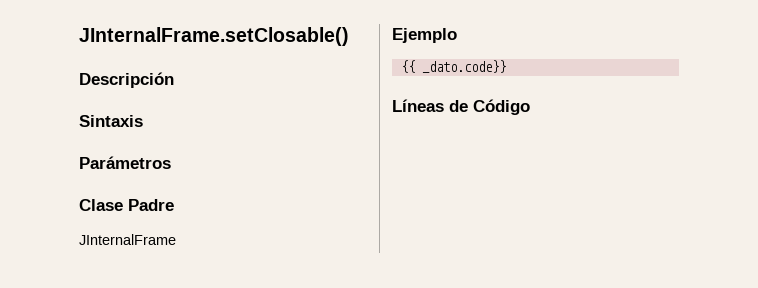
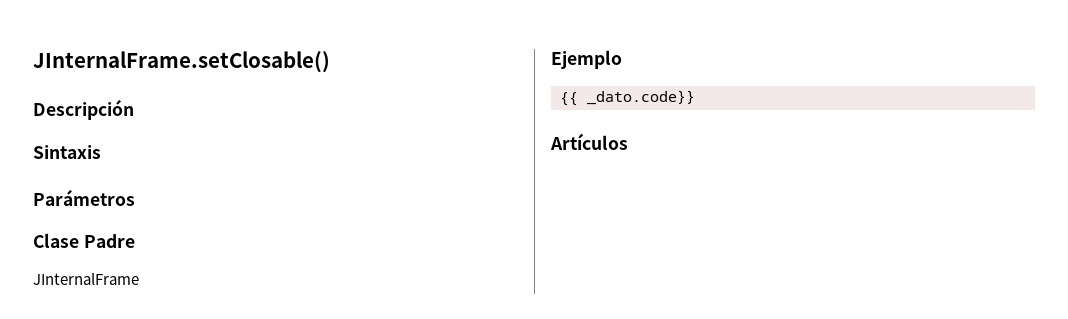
[392,99,530,115] Líneas de Código -> [550,133,628,150] Artículos

